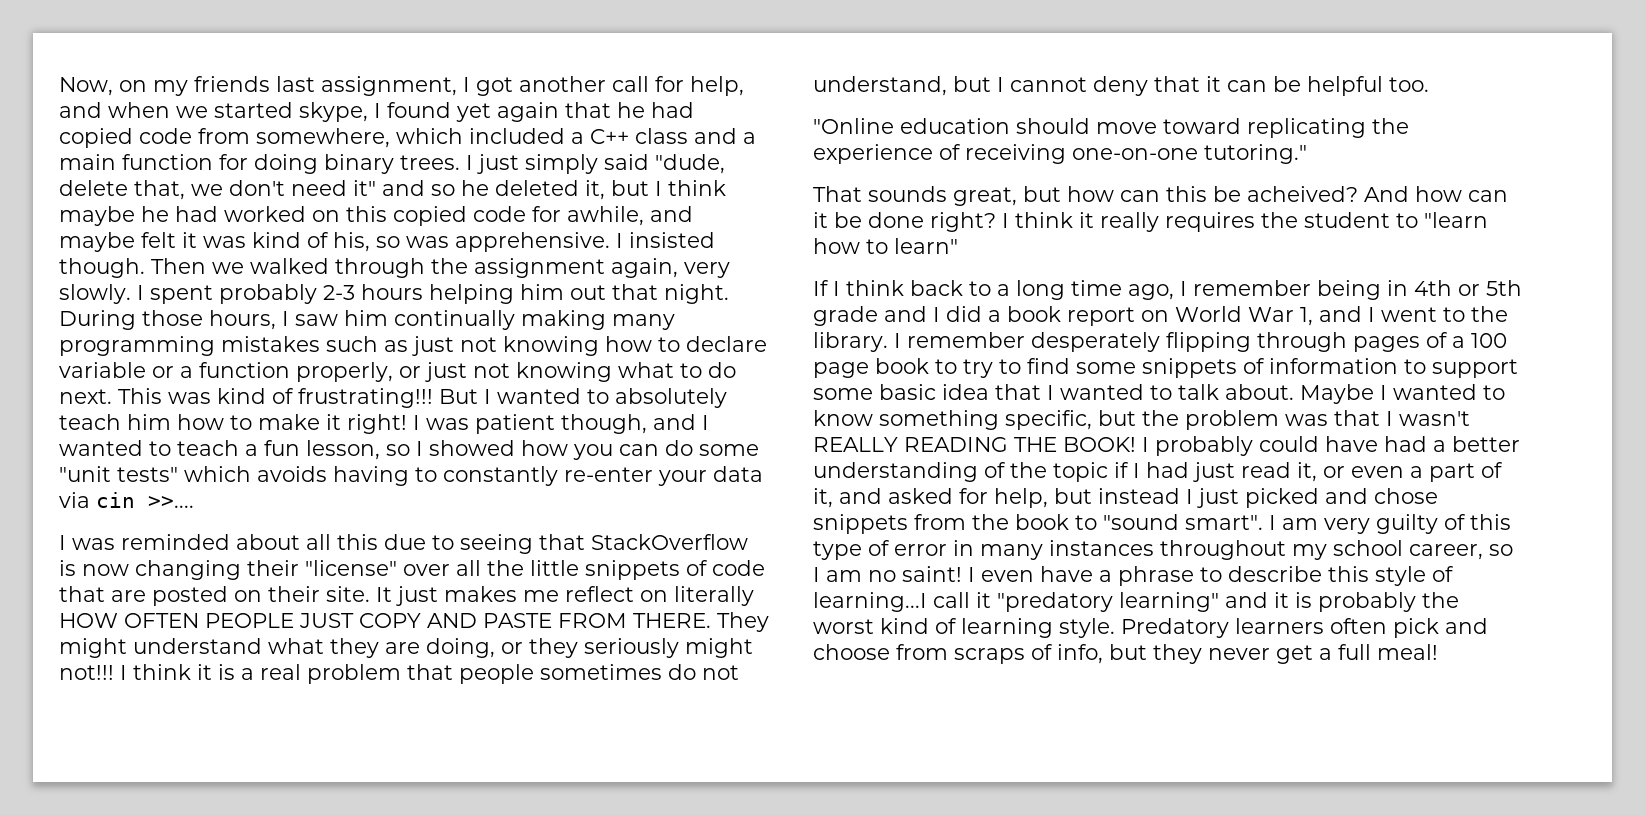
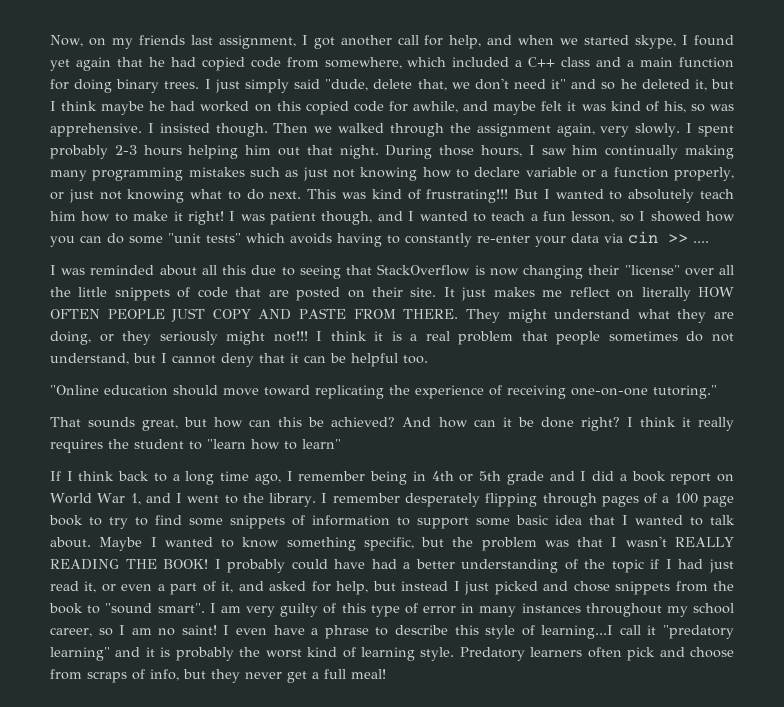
[148,496,194,508] >>.... -> [668,234,709,243] >> ....
[1247,186,1358,202] acheived? -> [331,417,396,427] achieved?

